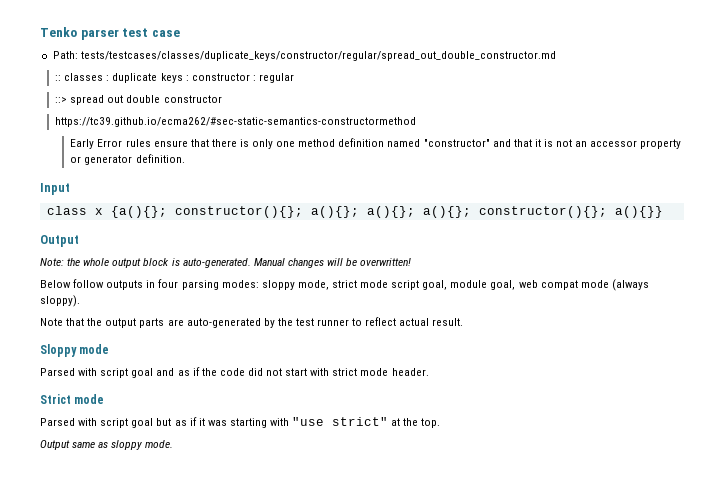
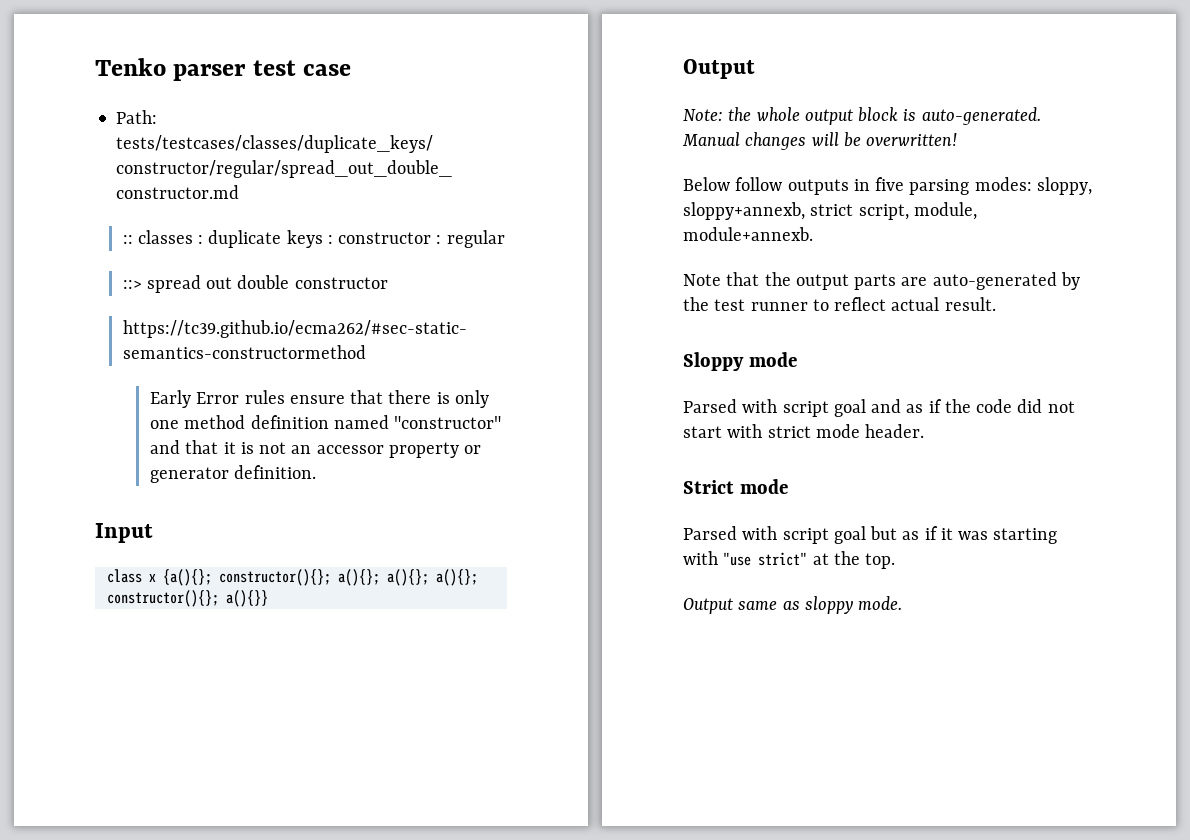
[158,279,179,288] four -> [875,177,905,191] five
[261,279,649,291] [40,295,80,307] sloppy mode, strict mode script goal, module goal, web compat mode (always sloppy). -> [1036,177,1092,195] [683,202,977,220] [683,227,813,241] sloppy, sloppy+annexb, strict script, module, module+annexb.

